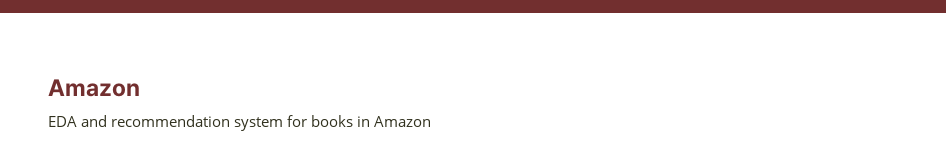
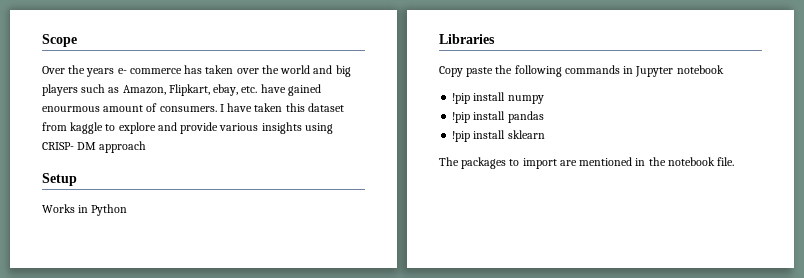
[48,79,140,97] [48,115,432,131] Amazon // EDA and recommendation system for books in Amazon -> [42,34,77,47] [42,65,351,77] [42,84,321,96] [42,103,344,112] [42,122,333,134] [42,141,147,153] [42,173,77,186] [42,204,128,216] [439,34,495,44] [439,65,724,77] [452,92,544,104] [452,111,544,123] [452,130,545,142] [439,157,735,169] Scope // Over the years e- commerce has taken over the world and big players such as Amazon, Flipkart, ebay, etc. have gained enourmous amount of consumers. I have taken this dataset from kaggle to explore and provide various insights using CRISP- DM approach // Setup // Works in Python // Libraries // Copy paste the following commands in Jupyter notebook // !pip install numpy // !pip install pandas // !pip install sklearn // The packages to import are mentioned in the notebook file.

